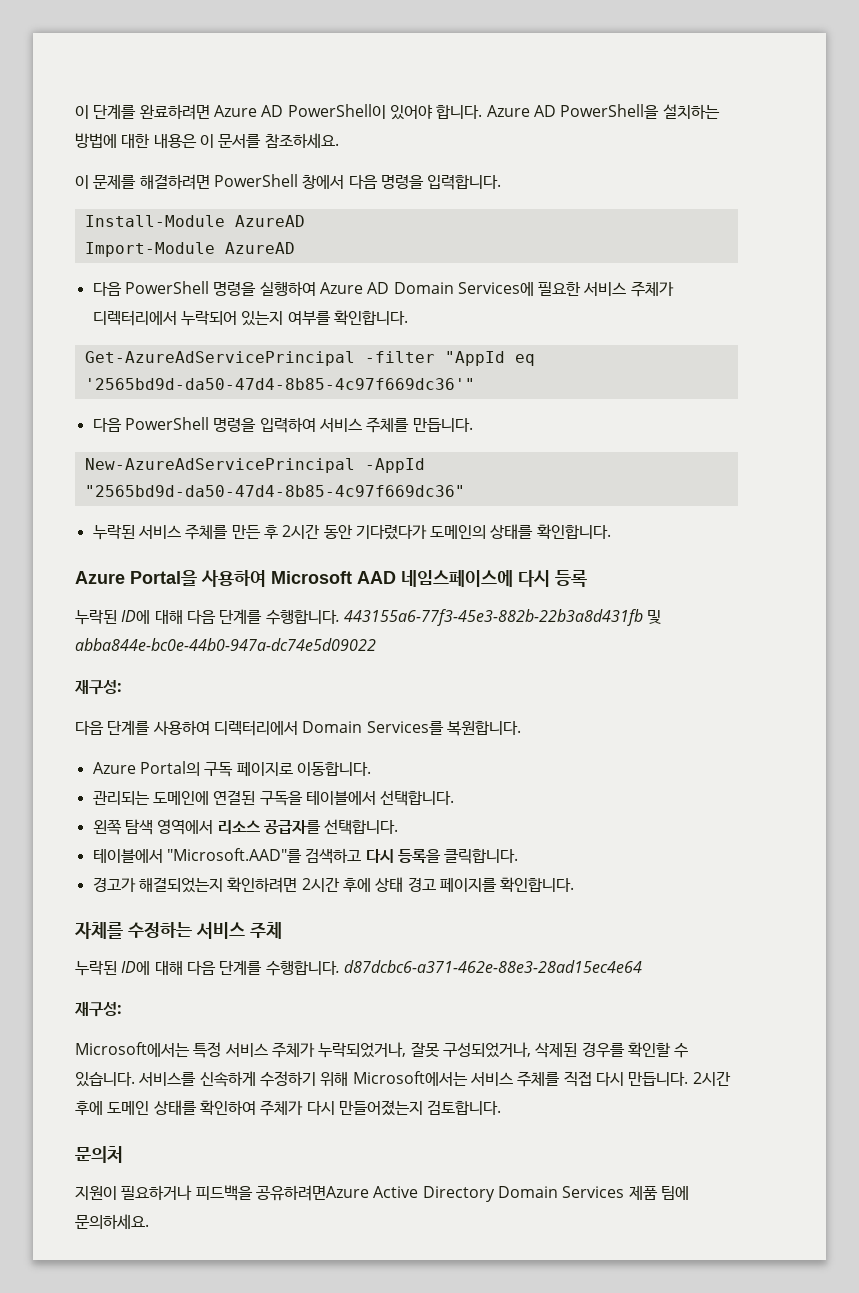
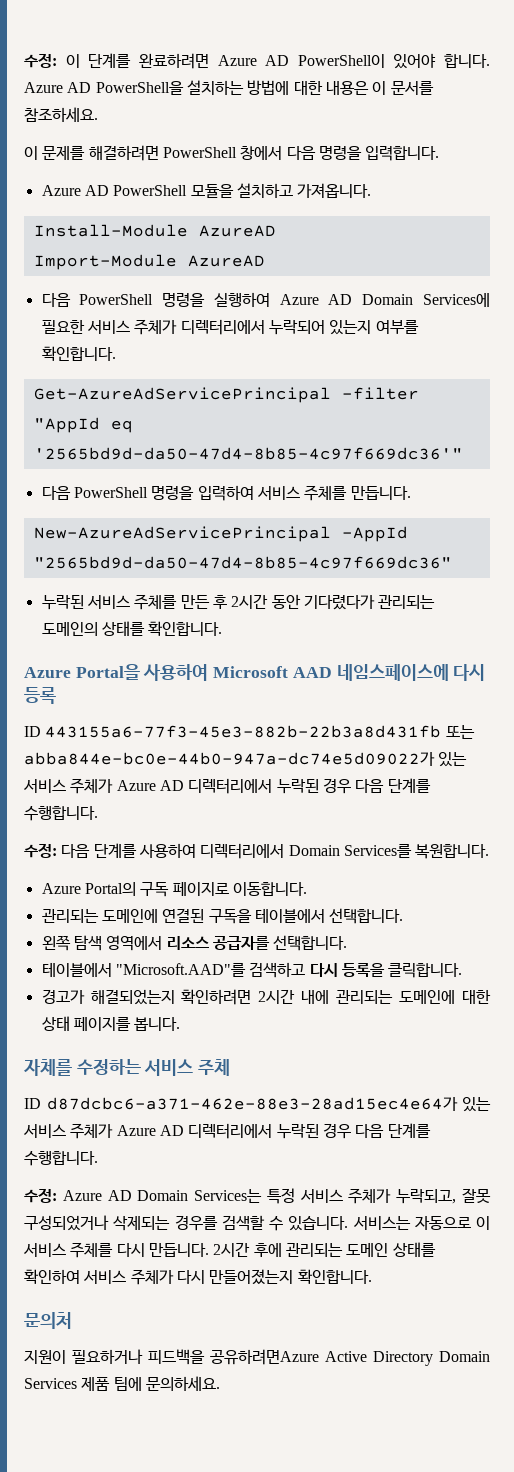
(75, 112) none -> [24,53,57,68] 수정:
(502, 182) none -> [41,183,372,198] // Azure AD PowerShell 모듈을 설치하고 가져옵니다.
(427, 532) none -> [378,595,436,609] 관리되는
[75,609,662,626] [75,638,376,651] [75,680,122,695] 누락된 ID에 대해 다음 단계를 수행합니다. 443155a6-77f3-45e3-882b-22b3a8d431fb 및 abba844e-bc0e-44b0-947a-dc74e5d09022 // 재구성: // -> [24,725,475,739] [24,752,468,767] [23,778,431,794] [24,805,98,821] [24,843,57,858] ID 443155a6-77f3-45e3-882b-22b3a8d431fb 또는 abba844e-bc0e-44b0-947a-dc74e5d09022가 있는 서비스 주체가 Azure AD 디렉터리에서 누락된 경우 다음 단계를 수행합니다. // 수정:
[342,877,575,892] [74,922,282,939] [75,960,642,976] [75,1002,122,1017] [75,1042,689,1058] [75,1071,592,1087] 후에 상태 경고 페이지를 확인합니다. // 자체를 수정하는 서비스 주체 // 누락된 ID에 대해 다음 단계를 수행합니다. d87dcbc6-a371-462e-88e3-28ad15ec4e64 // 재구성: // Microsoft에서는 특정 서비스 주체가 누락되었거나, 잘못 구성되었거나, 삭제된 경우를 확인할 수 있습니다. 서비스를 신속하게 수정하기 위해 Microsoft에서는 서비스 주체를 직접 -> [301,989,491,1004] [41,1016,181,1031] [23,1059,231,1076] [24,1097,491,1112] [23,1123,431,1139] [24,1150,98,1166] [24,1188,491,1204] [24,1215,490,1231] [23,1242,114,1258] 내에 관리되는 도메인에 대한 상태 페이지를 봅니다. // 자체를 수정하는 서비스 주체 // ID d87dcbc6-a371-462e-88e3-28ad15ec4e64가 있는 서비스 주체가 Azure AD 디렉터리에서 누락된 경우 다음 단계를 수행합니다. // 수정: Azure AD Domain Services는 특정 서비스 주체가 누락되고, 잘못 구성되었거나 삭제되는 경우를 검색할 수 있습니다. 서비스는 자동으로 이 서비스 주체를
(103, 1108) none -> [285,1243,343,1257] 관리되는
(256, 1107) none -> [83,1270,127,1284] 서비스
[427,1100,502,1115] 검토합니다. -> [297,1269,372,1284] 확인합니다.

